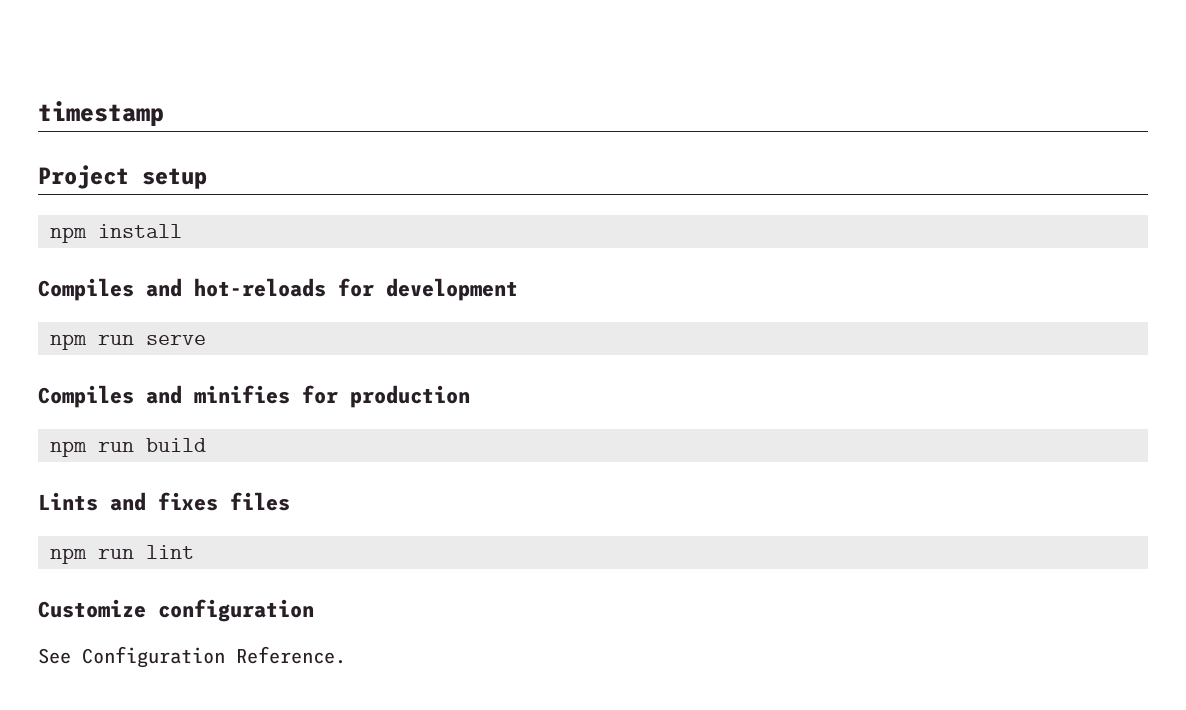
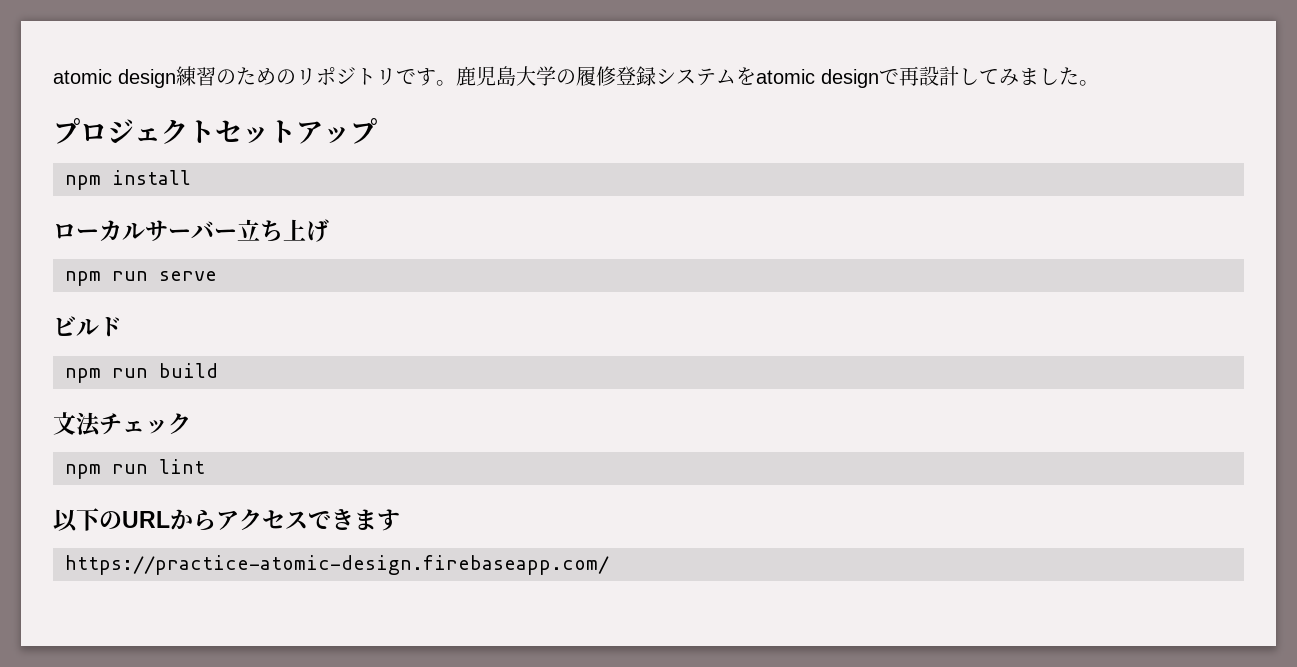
[38,101,164,126] [38,165,207,189] [50,224,182,243] [38,278,518,301] [50,334,206,350] [38,385,470,408] timestamp // Project setup // npm install // Compiles and hot-reloads for development // npm run serve // Compiles and minifies for production -> [53,66,1099,88] [53,118,377,144] [65,170,191,190] [53,219,329,242] [65,271,217,286] [53,316,122,337] atomic design練習のためのリポジトリです。鹿児島大学の履修登録システムをatomic designで再設計してみました。 // プロジェクトセットアップ // npm install // ローカルサーバー立ち上げ // npm run serve // ビルド
[38,492,290,511] Lints and fixes files -> [53,412,191,437] 文法チェック
[38,599,314,622] [38,646,346,668] Customize configuration // See Configuration Reference. -> [53,508,400,532] [65,555,609,575] 以下のURLからアクセスできます // https://practice-atomic-design.firebaseapp.com/

